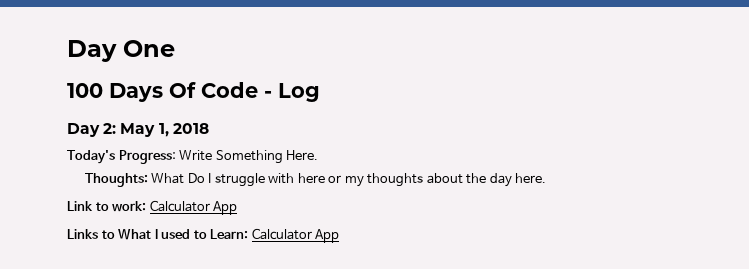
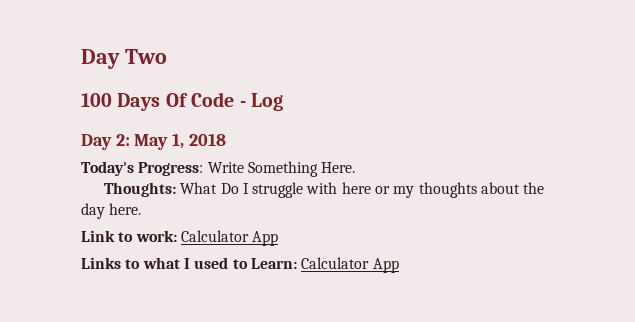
[67,40,175,62] Day One -> [81,49,167,69] Day Two
[118,229,152,240] What -> [142,257,180,269] what

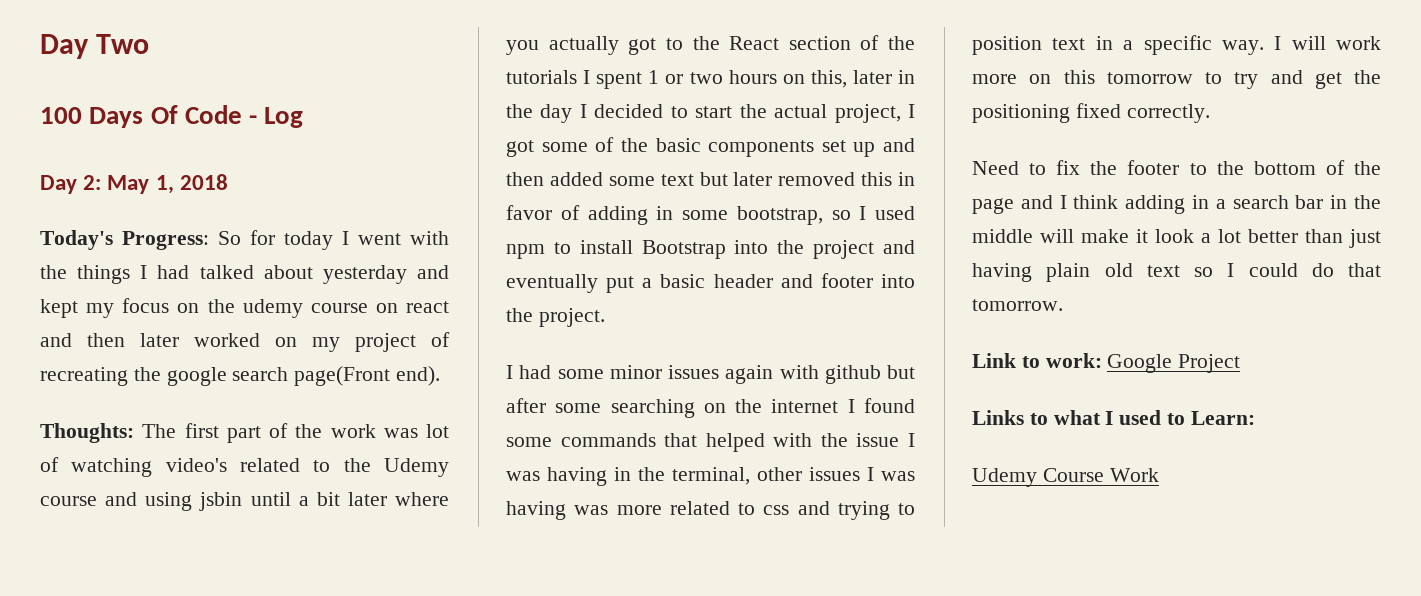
[207,161,356,177] [103,182,545,198] [81,203,142,219] Write Something Here. // Thoughts: What Do I struggle with here or my thoughts about the day here. -> [218,230,449,250] [40,265,449,284] [40,298,449,318] [40,332,450,352] [40,366,441,386] [40,423,449,443] [40,457,449,477] [40,492,449,511] [506,35,915,55] [506,70,915,89] [506,104,915,123] [506,137,915,157] [506,172,915,186] [506,205,915,225] [506,240,915,259] [506,273,915,293] [506,308,605,327] [506,365,915,384] [506,398,915,418] [506,433,915,452] [506,467,915,486] [506,501,915,520] [972,35,1381,55] [972,70,1381,89] [972,103,1210,123] [972,160,1381,175] [972,195,1381,214] [972,229,1381,248] [972,263,1381,282] [972,299,1063,311] So for today I went with the things I had talked about yesterday and kept my focus on the udemy course on react and then later worked on my project of recreating the google search page(Front end). // Thoughts: The first part of the work was lot of watching video's related to the Udemy course and using jsbin until a bit later where you actually got to the React section of the tutorials I spent 1 or two hours on this, later in the day I decided to start the actual project, I got some of the basic components set up and then added some text but later removed this in favor of adding in some bootstrap, so I used npm to install Bootstrap into the project and eventually put a basic header and footer into the project. // I had some minor issues again with github but after some searching on the internet I found some commands that helped with the issue I was having in the terminal, other issues I was having was more related to css and trying to position text in a specific way. I will work more on this tomorrow to try and get the positioning fixed correctly. // Need to fix the footer to the bottom of the page and I think adding in a search bar in the middle will make it look a lot better than just having plain old text so I could do that tomorrow.
[180,230,279,246] Calculator App -> [1107,354,1241,373] Google Project
[301,257,399,273] Calculator App -> [972,468,1159,487] // Udemy Course Work

